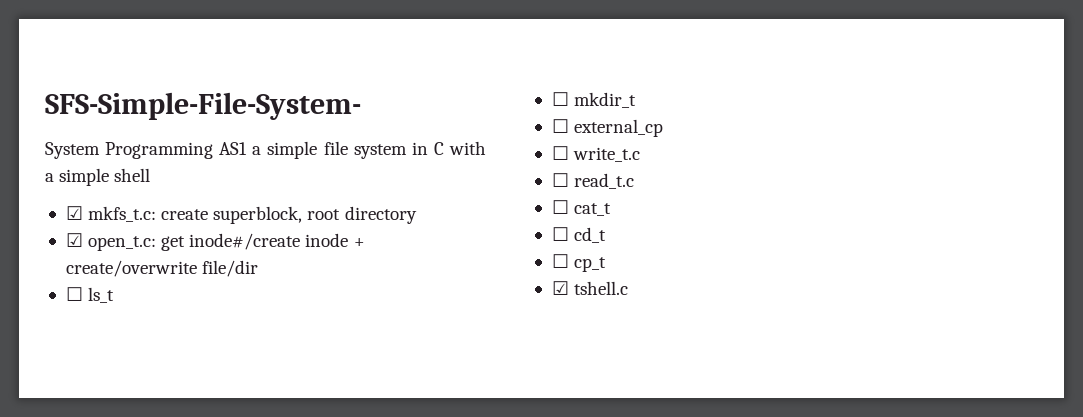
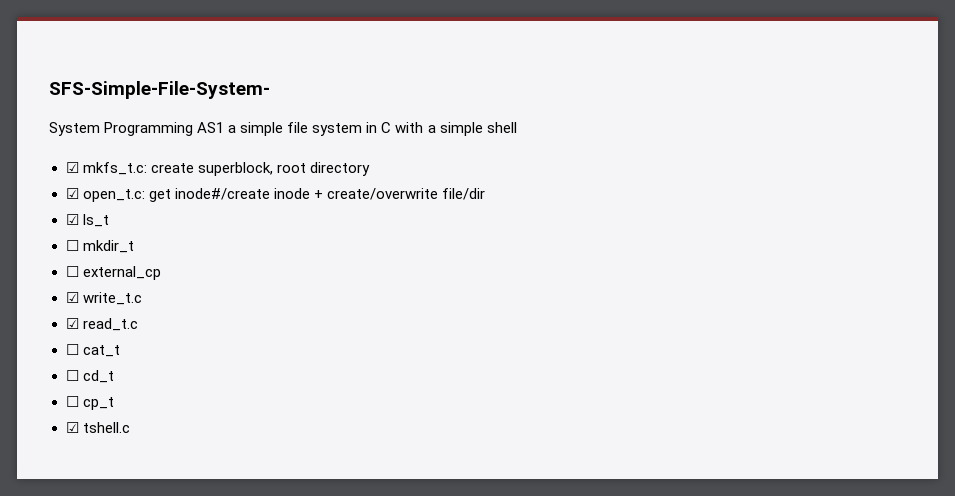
[65,287,83,301] ☐ -> [65,214,79,225] ☑
[551,146,569,160] ☐ -> [65,292,79,303] ☑
[551,173,569,187] ☐ -> [65,318,79,329] ☑

